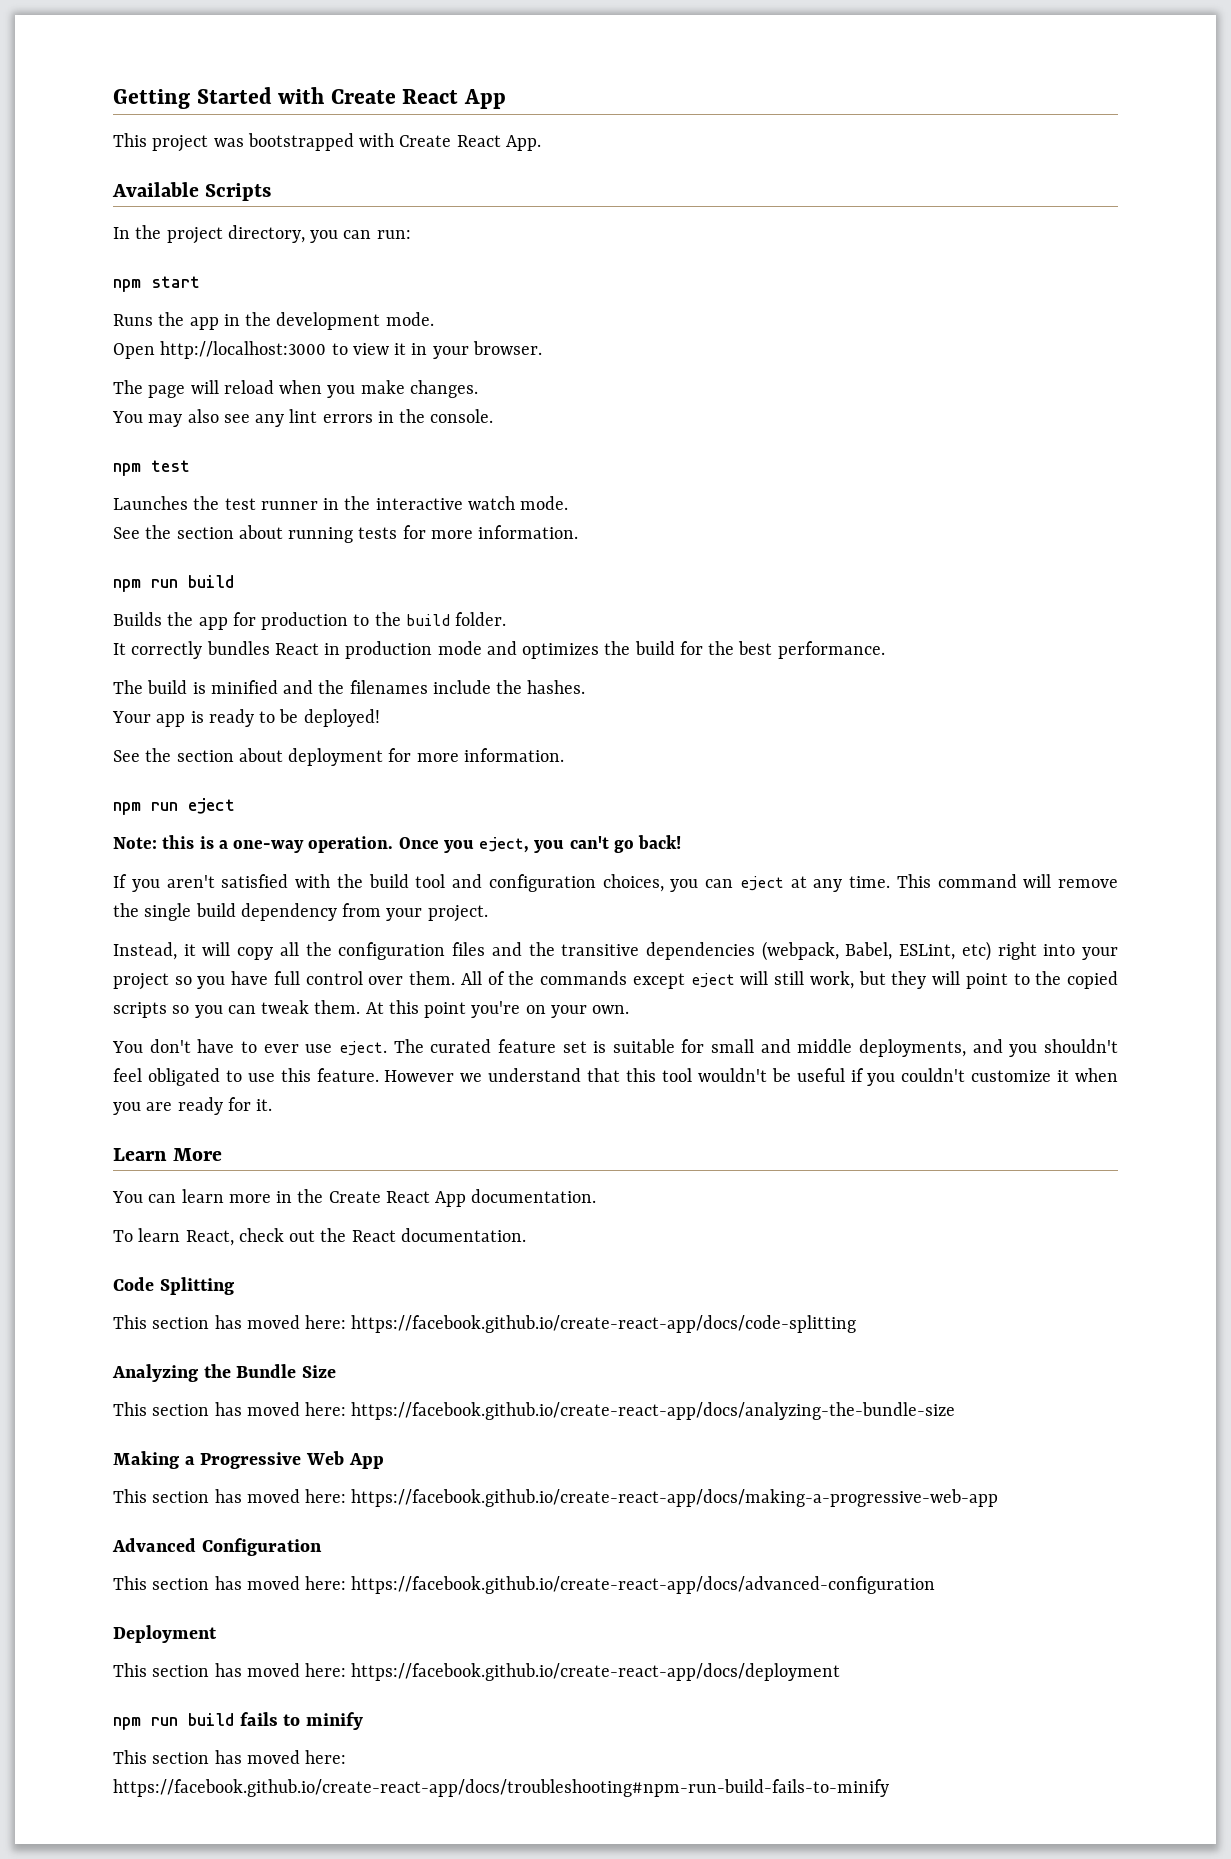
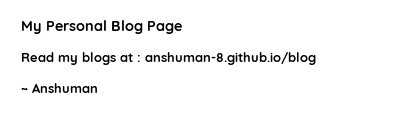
[113,87,507,109] [113,133,541,152] [112,182,272,201] [113,225,411,244] [113,276,200,292] [113,312,434,330] [113,341,542,359] [113,380,478,398] [112,409,494,427] [113,460,190,476] [113,496,569,510] [113,525,579,543] [113,575,234,592] [113,612,507,630] [113,641,885,659] [113,680,586,694] [112,709,380,727] [113,748,564,766] [113,798,235,815] [113,835,682,853] [113,874,1118,892] [113,903,488,922] [113,941,1118,961] [113,971,1119,990] [113,1000,630,1018] [112,1039,1118,1057] [113,1068,1118,1086] [113,1097,273,1115] [113,1148,223,1161] [112,1189,597,1207] [113,1228,526,1246] [113,1277,234,1295] [113,1315,857,1333] [112,1364,337,1382] [113,1402,956,1420] [113,1451,384,1469] [113,1489,999,1507] [112,1538,322,1556] [113,1576,936,1594] [113,1625,217,1643] [113,1663,841,1681] [113,1712,364,1730] [113,1750,347,1764] [113,1779,889,1797] Getting Started with Create React App // This project was bootstrapped with Create React App. // Available Scripts // In the project directory, you can run: // npm start // Runs the app in the development mode. // Open http://localhost:3000 to view it in your browser. // The page will reload when you make changes. // You may also see any lint errors in the console. // npm test // Launches the test runner in the interactive watch mode. // See the section about running tests for more information. // npm run build // Builds the app for production to the build folder. // It correctly bundles React in production mode and optimizes the build for the best performance. // The build is minified and the filenames include the hashes. // Your app is ready to be deployed! // See the section about deployment for more information. // npm run eject // Note: this is a one-way operation. Once you eject, you can't go back! // If you aren't satisfied with the build tool and configuration choices, you can eject at any time. This command will remove the single build dependency from your project. // Instead, it will copy all the configuration files and the transitive dependencies (webpack, Babel, ESLint, etc) right into your project so you have full control over them. All of the commands except eject will still work, but they will point to the copied scripts so you can tweak them. At this point you're on your own. // You don't have to ever use eject. The curated feature set is suitable for small and middle deployments, and you shouldn't feel obligated to use this feature. However we understand that this tool wouldn't be useful if you couldn't customize it when you are ready for it. // Learn More // You can learn more in the Create React App documentation. // To learn React, check out the React documentation. // Code Splitting // This section has moved here: https://facebook.github.io/create-react-app/docs/code-splitting // Analyzing the Bundle Size // This section has moved here: https://facebook.github.io/create-react-app/docs/analyzing-the-bundle-size // Making a Progressive Web App // This section has moved here: https://facebook.github.io/create-react-app/docs/making-a-progressive-web-app // Advanced Configuration // This section has moved here: https://facebook.github.io/create-react-app/docs/advanced-configuration // Deployment // This section has moved here: https://facebook.github.io/create-react-app/docs/deployment // npm run build fails to minify // This section has moved here: https://facebook.github.io/create-react-app/docs/troubleshooting#npm-run-build-fails-to-minify -> [21,20,182,34] [21,52,316,65] [21,83,98,93] My Personal Blog Page // Read my blogs at : anshuman-8.github.io/blog // ~ Anshuman

